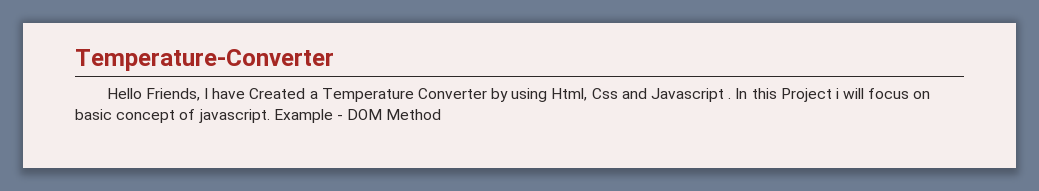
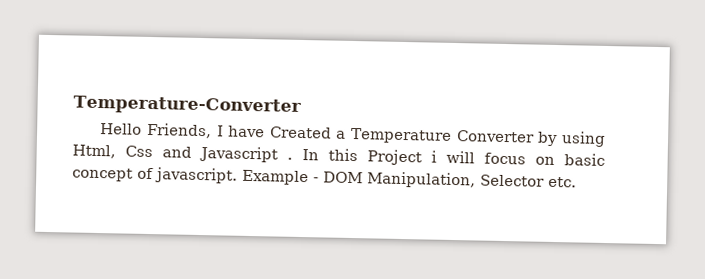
[386,109,442,120] Method -> [367,171,577,189] Manipulation, Selector etc.

